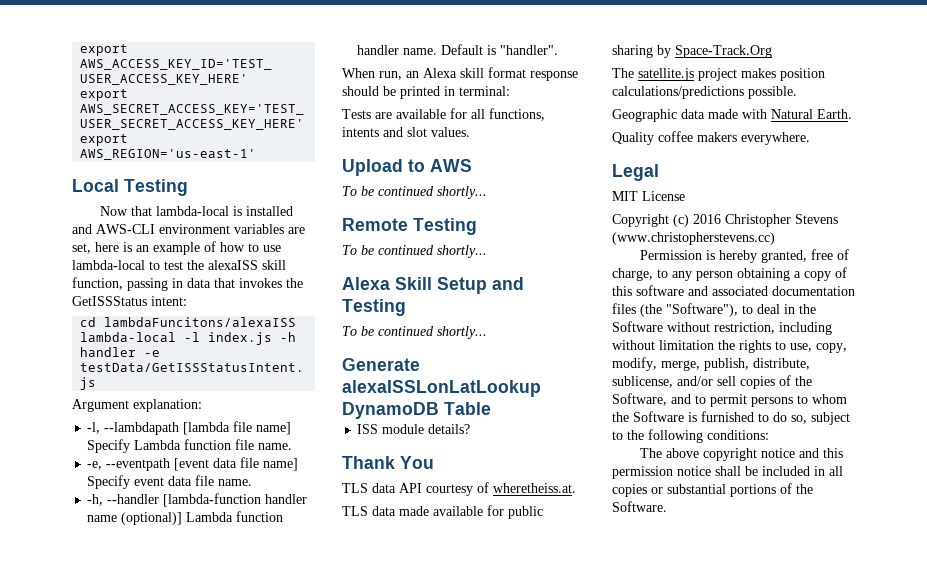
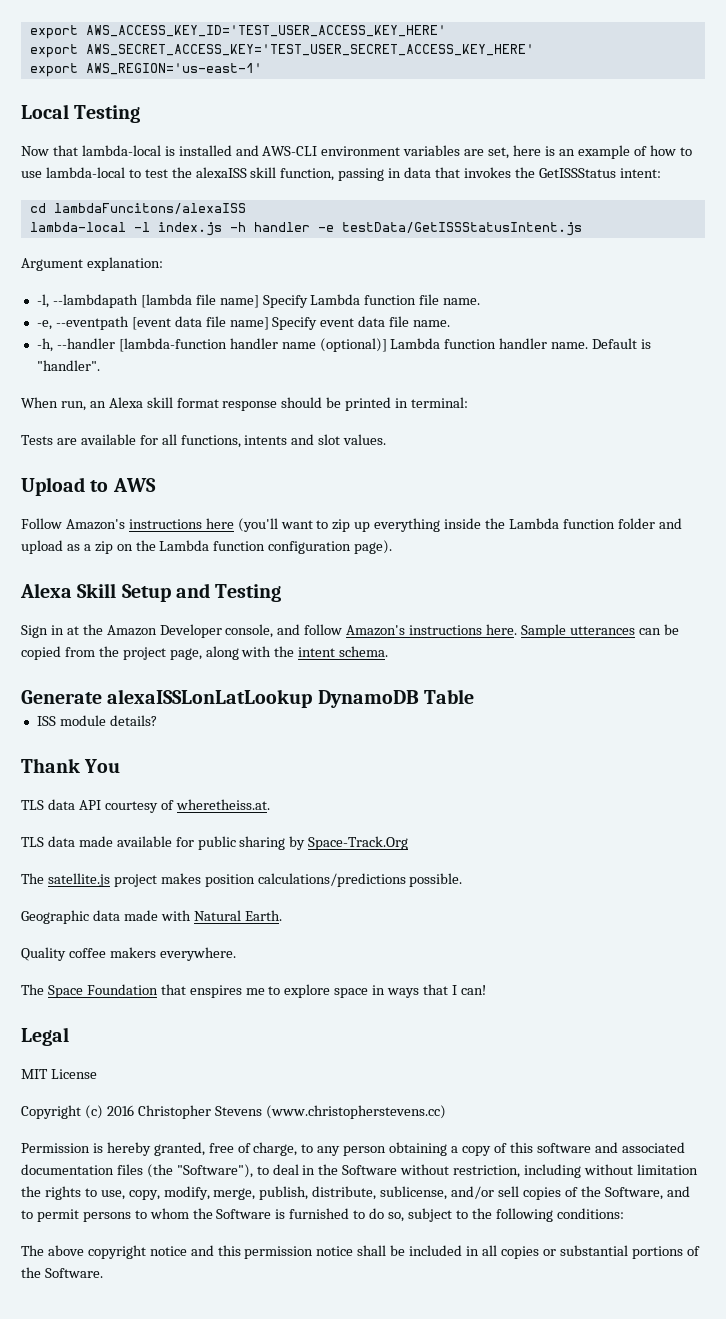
[342,186,487,199] [342,218,477,235] [342,245,487,258] To be continued shortly... // Remote Testing // To be continued shortly... -> [21,518,682,532] [21,540,393,554] Follow Amazon's instructions here (you'll want to zip up everything inside the Lambda function folder and upload as a zip on the Lambda function configuration page).
[342,326,487,339] To be continued shortly... -> [21,624,679,638] [21,646,389,660] Sign in at the Amazon Developer console, and follow Amazon's instructions here. Sample utterances can be copied from the project page, along with the intent schema.
(810, 138) none -> [21,984,486,998] // The Space Foundation that enspires me to explore space in ways that I can!

